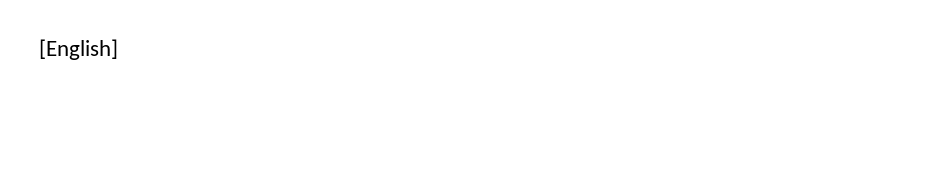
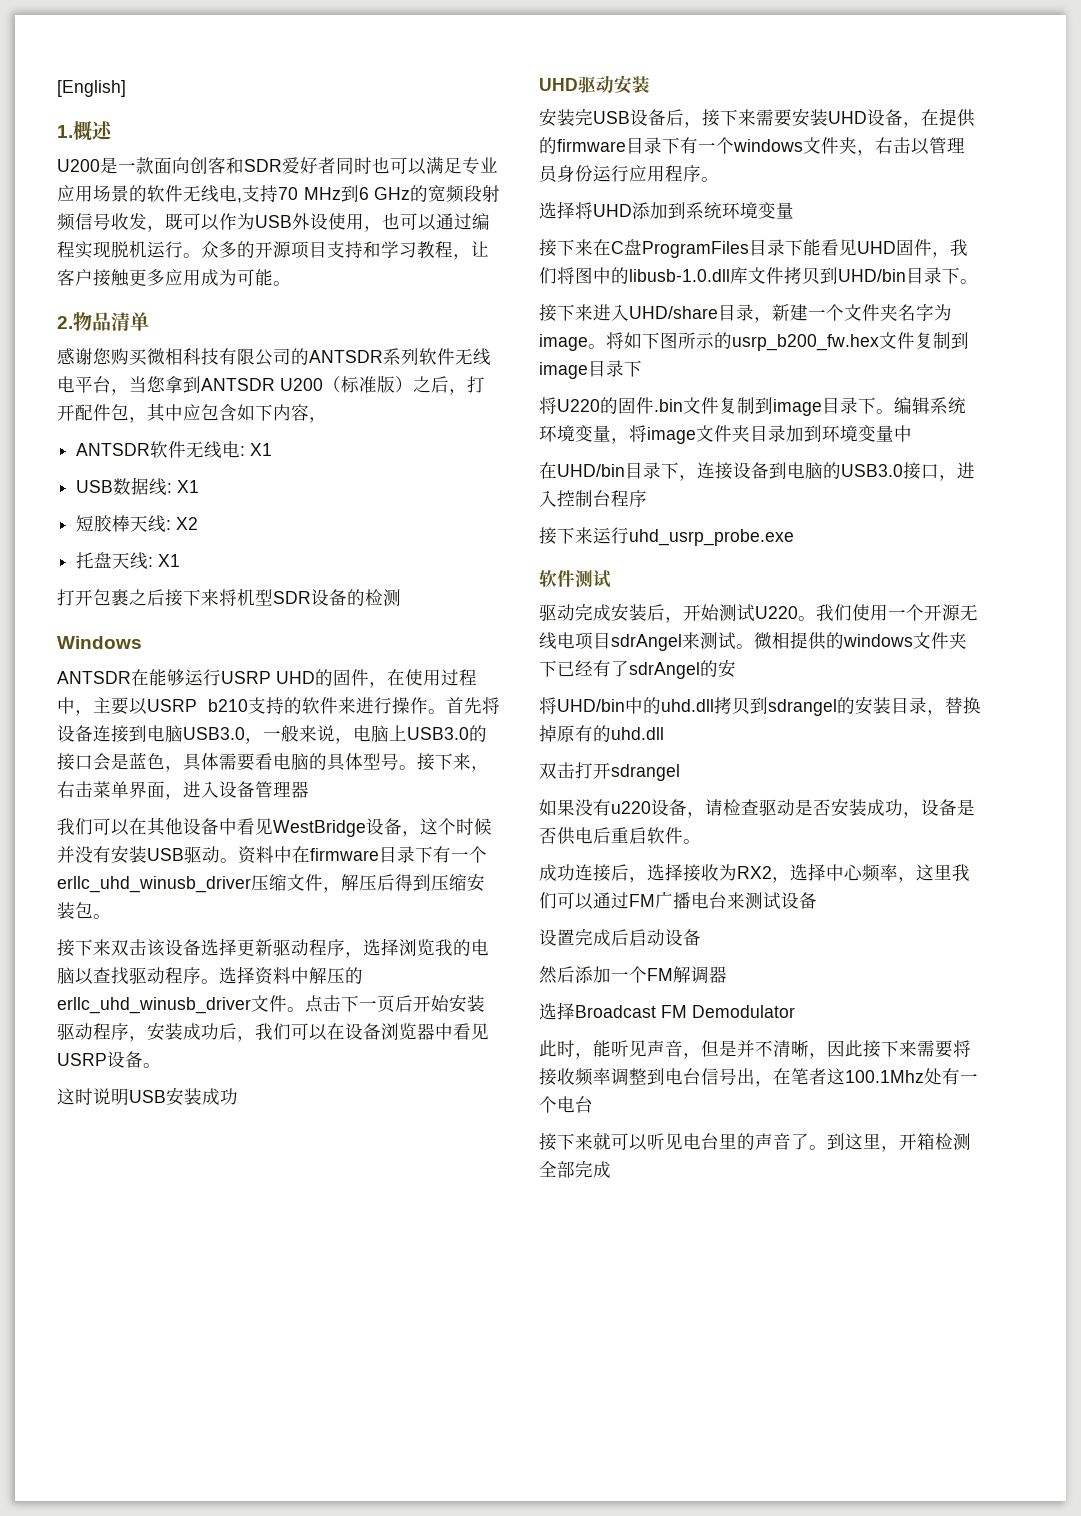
(118, 49) none -> [57,121,113,141] [57,157,498,175] [57,185,500,203] [57,213,490,232] [57,240,489,260] [57,269,291,287] [57,312,149,331] [57,348,491,366] [57,375,485,395] [57,403,327,423] [76,441,273,459] [76,477,200,496] [76,515,199,533] [76,552,181,570] [57,588,401,607] [57,636,142,649] [57,669,477,688] [57,697,500,716] [57,725,487,744] [57,752,489,772] [57,781,309,800] [57,817,492,837] [57,845,487,864] [57,873,485,893] [57,902,111,919] [57,938,489,958] [57,966,363,985] [57,994,485,1014] [57,1022,489,1042] [57,1051,161,1068] [57,1087,238,1106] [539,75,650,94] [539,108,975,128] [539,137,965,156] [539,165,719,183] [539,201,794,219] [539,239,968,258] [539,267,978,285] [539,303,952,323] [539,332,969,351] [539,360,642,379] [539,397,966,416] [539,425,912,444] [539,462,975,481] [539,490,647,507] [539,527,794,546] [539,570,611,588] [539,603,978,623] [539,631,967,651] [539,659,736,679] [539,696,981,716] [539,725,664,742] [539,762,680,781] [539,798,975,818] [539,827,701,845] [539,863,970,883] [539,891,817,910] [539,928,701,946] [539,966,727,984] [539,1002,795,1020] [539,1040,971,1059] [539,1068,978,1087] [539,1096,593,1113] [539,1132,971,1152] [539,1160,611,1178] // 1.概述 // U200是一款面向创客和SDR爱好者同时也可以满足专业应用场景的软件无线电,支持70 MHz到6 GHz的宽频段射频信号收发，既可以作为USB外设使用，也可以通过编程实现脱机运行。众多的开源项目支持和学习教程，让客户接触更多应用成为可能。 // 2.物品清单 // 感谢您购买微相科技有限公司的ANTSDR系列软件无线电平台，当您拿到ANTSDR U200（标准版）之后，打开配件包，其中应包含如下内容， // ANTSDR软件无线电: X1 // USB数据线: X1 // 短胶棒天线: X2 // 托盘天线: X1 // 打开包裹之后接下来将机型SDR设备的检测 // Windows // ANTSDR在能够运行USRP UHD的固件，在使用过程中，主要以USRP b210支持的软件来进行操作。首先将设备连接到电脑USB3.0，一般来说，电脑上USB3.0的接口会是蓝色，具体需要看电脑的具体型号。接下来，右击菜单界面，进入设备管理器 // 我们可以在其他设备中看见WestBridge设备，这个时候并没有安装USB驱动。资料中在firmware目录下有一个erllc_uhd_winusb_driver压缩文件，解压后得到压缩安装包。 // 接下来双击该设备选择更新驱动程序，选择浏览我的电脑以查找驱动程序。选择资料中解压的erllc_uhd_winusb_driver文件。点击下一页后开始安装驱动程序，安装成功后，我们可以在设备浏览器中看见USRP设备。 // 这时说明USB安装成功 // UHD驱动安装 // 安装完USB设备后，接下来需要安装UHD设备，在提供的firmware目录下有一个windows文件夹，右击以管理员身份运行应用程序。 // 选择将UHD添加到系统环境变量 // 接下来在C盘ProgramFiles目录下能看见UHD固件，我们将图中的libusb-1.0.dll库文件拷贝到UHD/bin目录下。 // 接下来进入UHD/share目录，新建一个文件夹名字为image。将如下图所示的usrp_b200_fw.hex文件复制到image目录下 // 将U220的固件.bin文件复制到image目录下。编辑系统环境变量，将image文件夹目录加到环境变量中 // 在UHD/bin目录下，连接设备到电脑的USB3.0接口，进入控制台程序 // 接下来运行uhd_usrp_probe.exe // 软件测试 // 驱动完成安装后，开始测试U220。我们使用一个开源无线电项目sdrAngel来测试。微相提供的windows文件夹下已经有了sdrAngel的安 // 将UHD/bin中的uhd.dll拷贝到sdrangel的安装目录，替换掉原有的uhd.dll // 双击打开sdrangel // 如果没有u220设备，请检查驱动是否安装成功，设备是否供电后重启软件。 // 成功连接后，选择接收为RX2，选择中心频率，这里我们可以通过FM广播电台来测试设备 // 设置完成后启动设备 // 然后添加一个FM解调器 // 选择Broadcast FM Demodulator // 此时，能听见声音，但是并不清晰，因此接下来需要将接收频率调整到电台信号出，在笔者这100.1Mhz处有一个电台 // 接下来就可以听见电台里的声音了。到这里，开箱检测全部完成

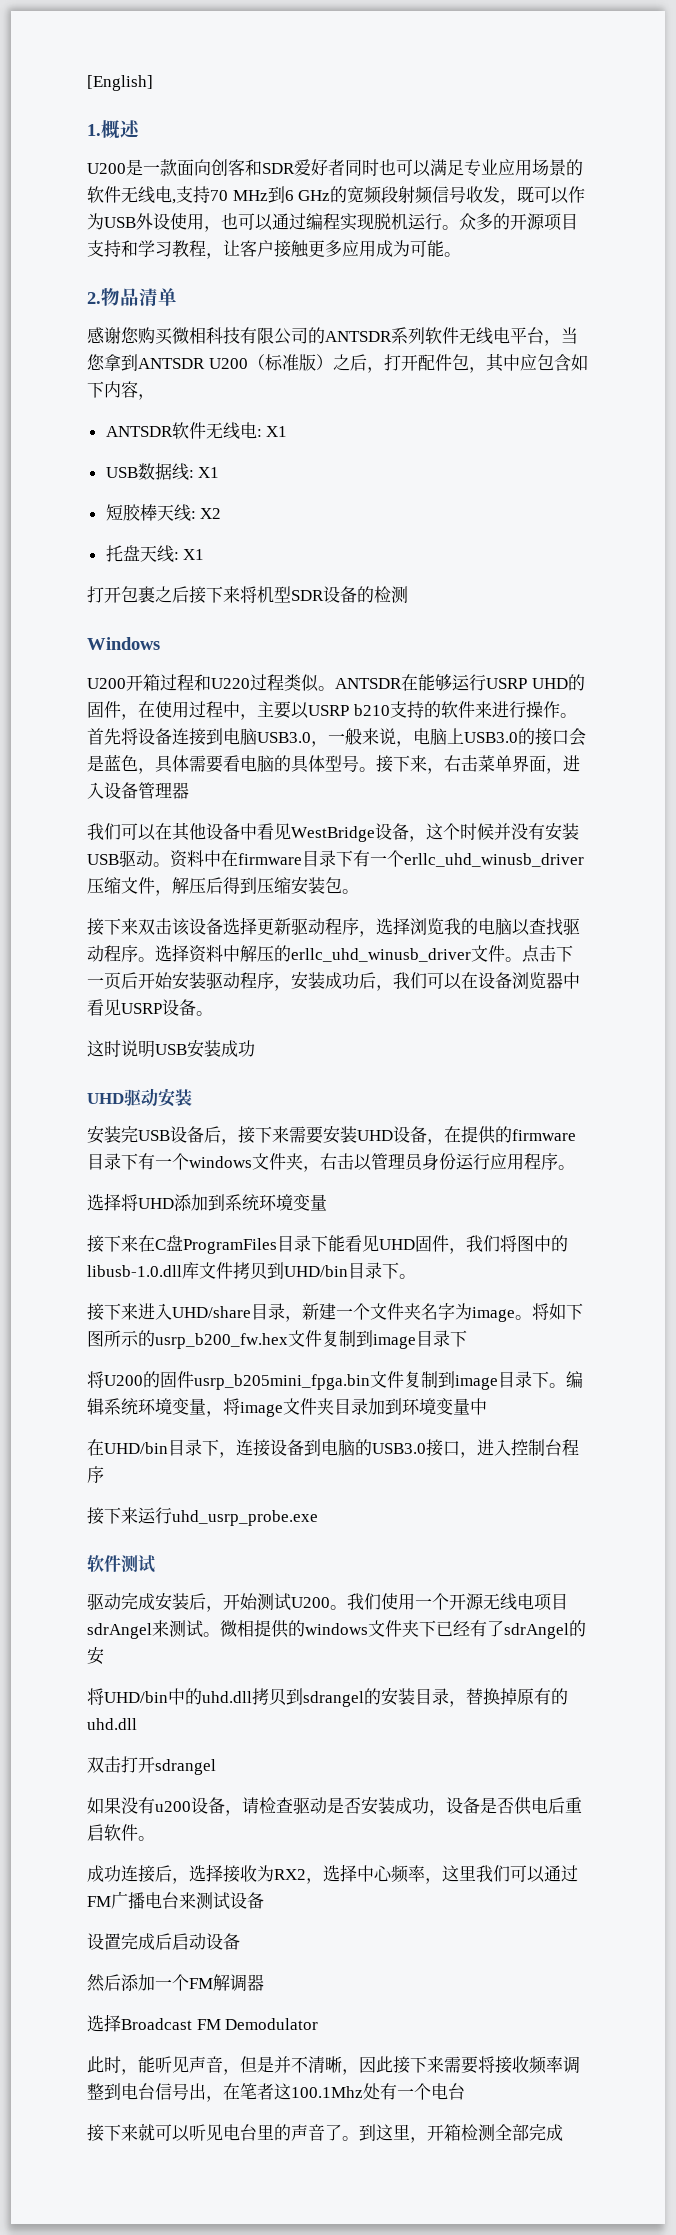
(142, 642) none -> [87,674,335,692] U200开箱过程和U220过程类似。
[557,397,683,414] U220的固件.bin -> [104,1371,370,1390] U200的固件usrp_b205mini_fpga.bin
[755,606,798,619] U220 -> [291,1597,330,1608] U200
[611,801,651,814] u220 -> [155,1801,191,1812] u200

